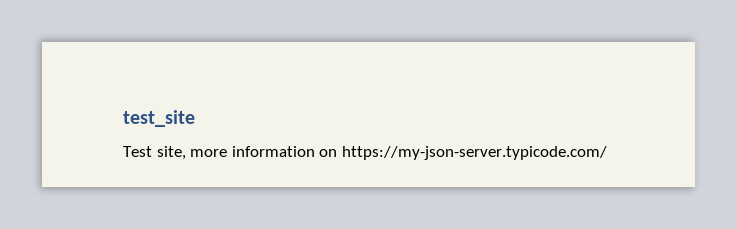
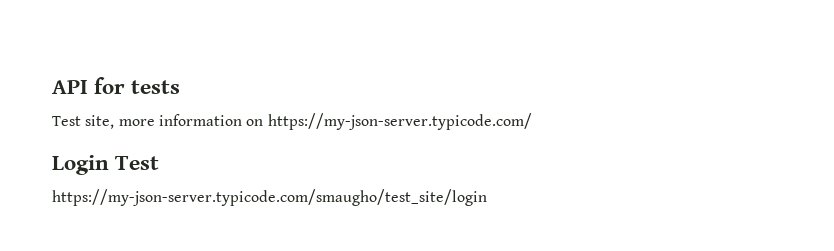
[123,110,195,127] test_site -> [52,77,181,94] API for tests
(607, 153) none -> [52,155,160,175] [52,189,487,206] // Login Test // https://my-json-server.typicode.com/smaugho/test_site/login

